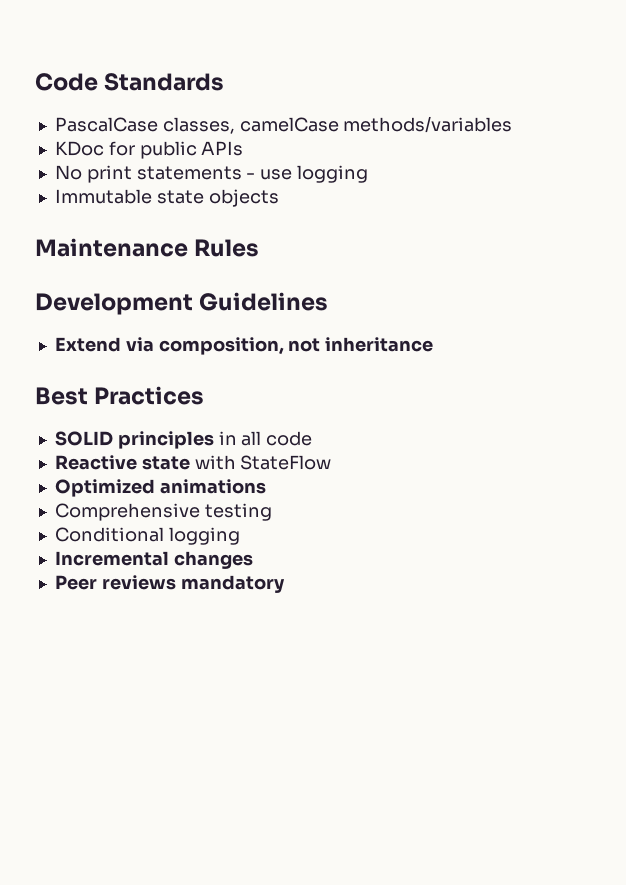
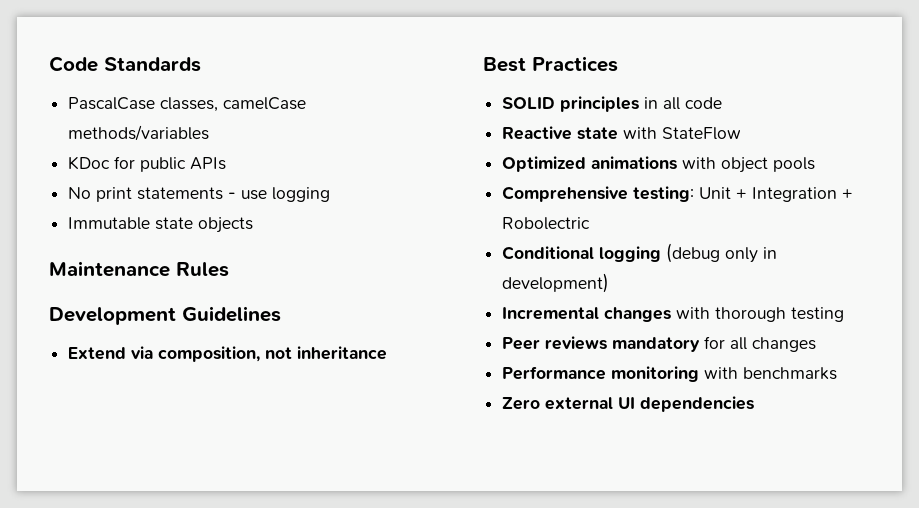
[54,503,272,521] [54,527,240,545] // Comprehensive testing // Conditional logging -> [682,157,816,173] [502,186,854,202] [502,217,591,230] [502,243,778,263] [502,273,610,293] with object pools // Comprehensive testing: Unit + Integration + Robolectric // Conditional logging (debug only in development)
(253, 560) none -> [676,307,845,322] with thorough testing
(285, 584) none -> [704,336,817,352] [502,366,838,382] [502,396,755,412] for all changes // Performance monitoring with benchmarks // Zero external UI dependencies

